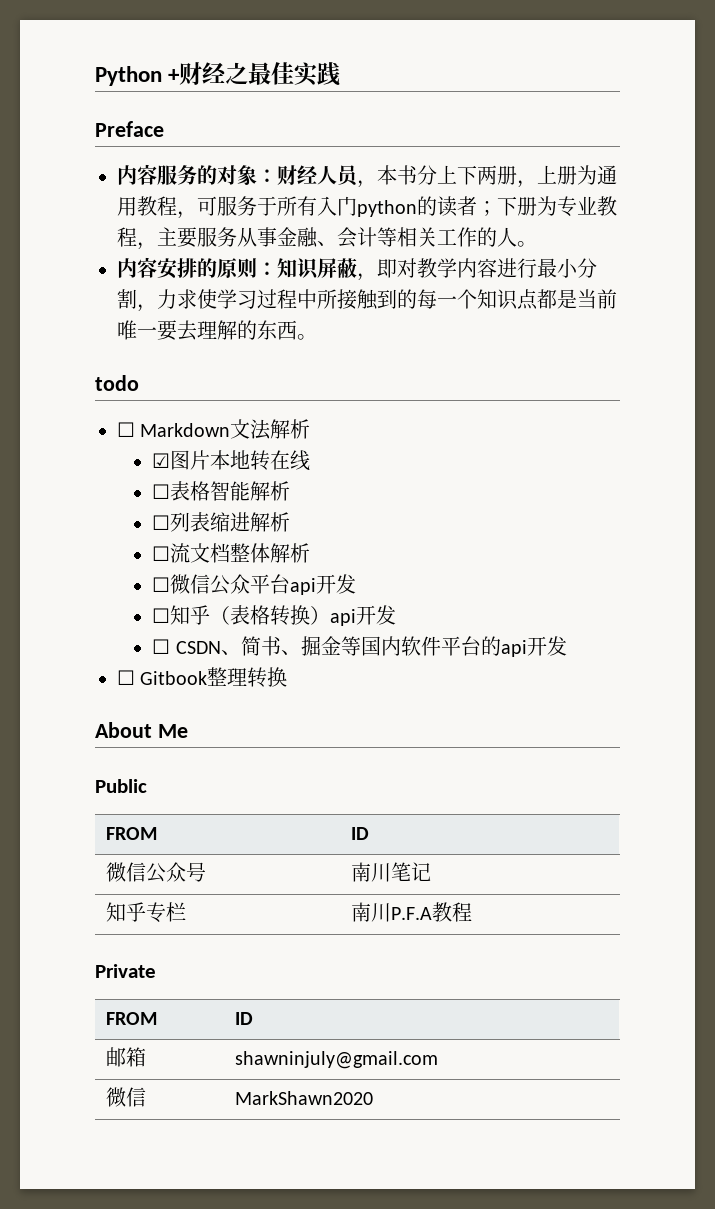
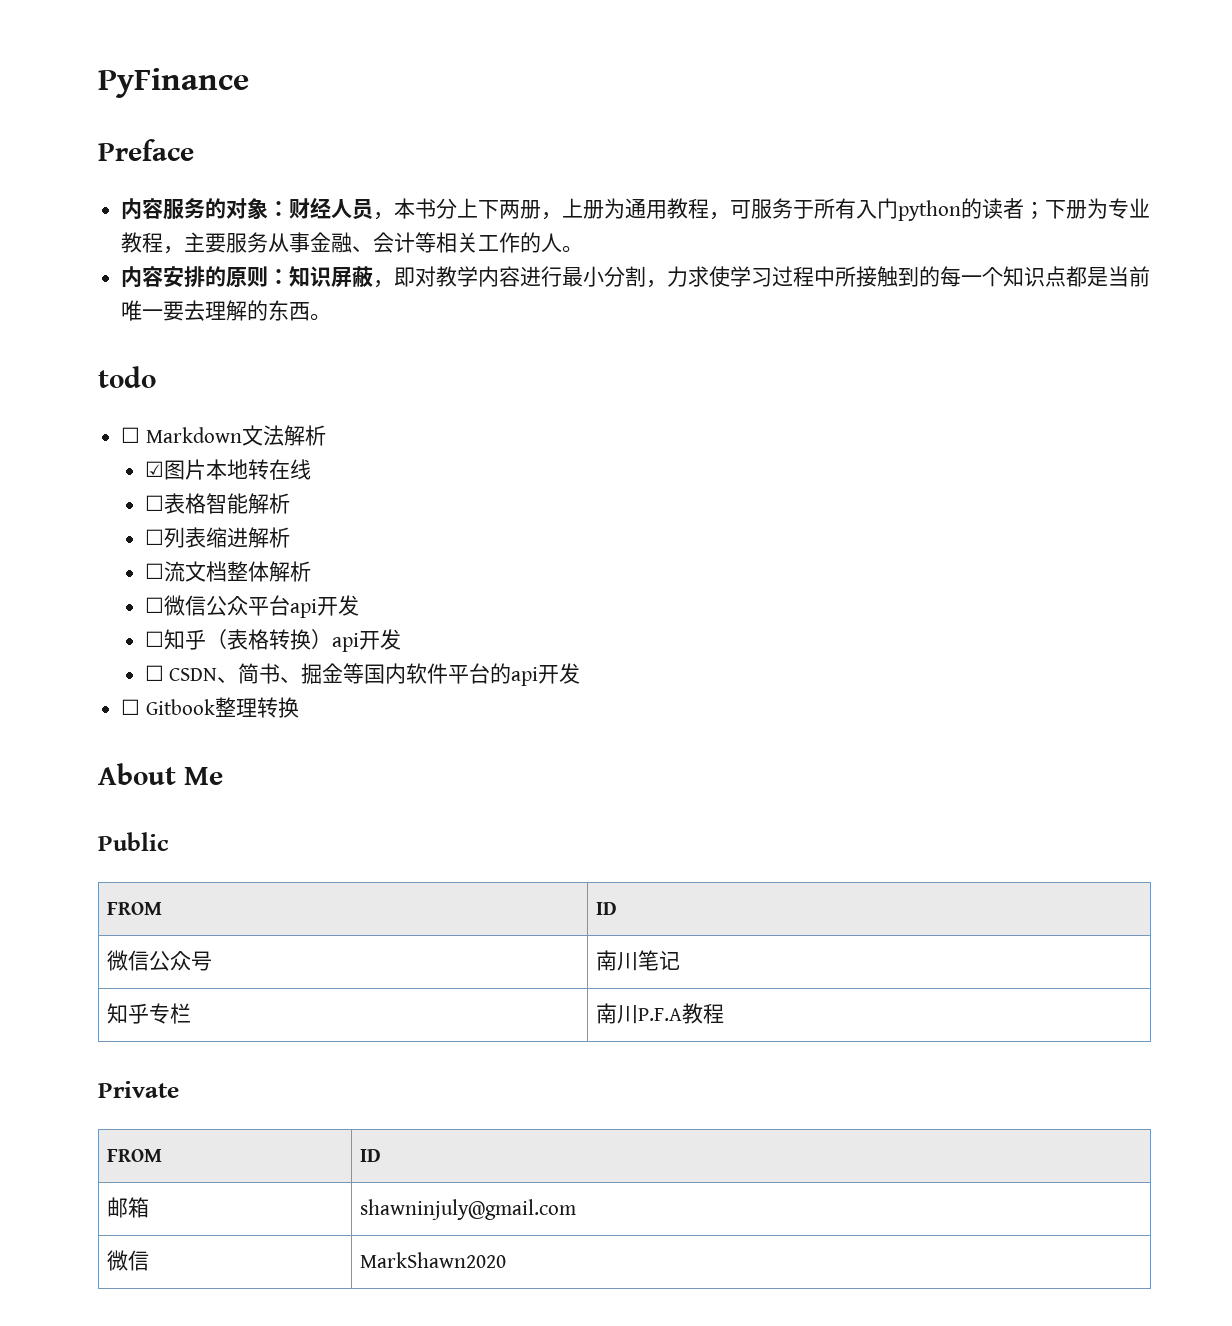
[95,62,341,86] Python +财经之最佳实践 -> [98,68,249,98] PyFinance

